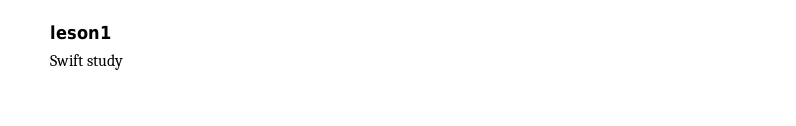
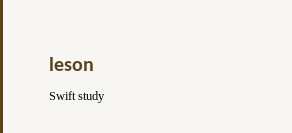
[50,25,111,40] leson1 -> [49,57,94,71] leson

